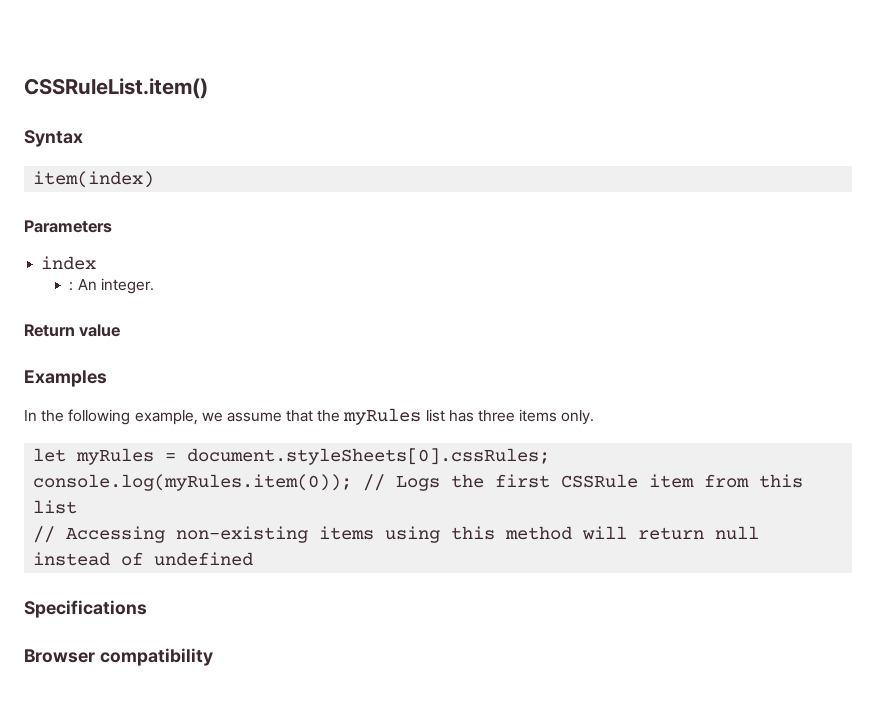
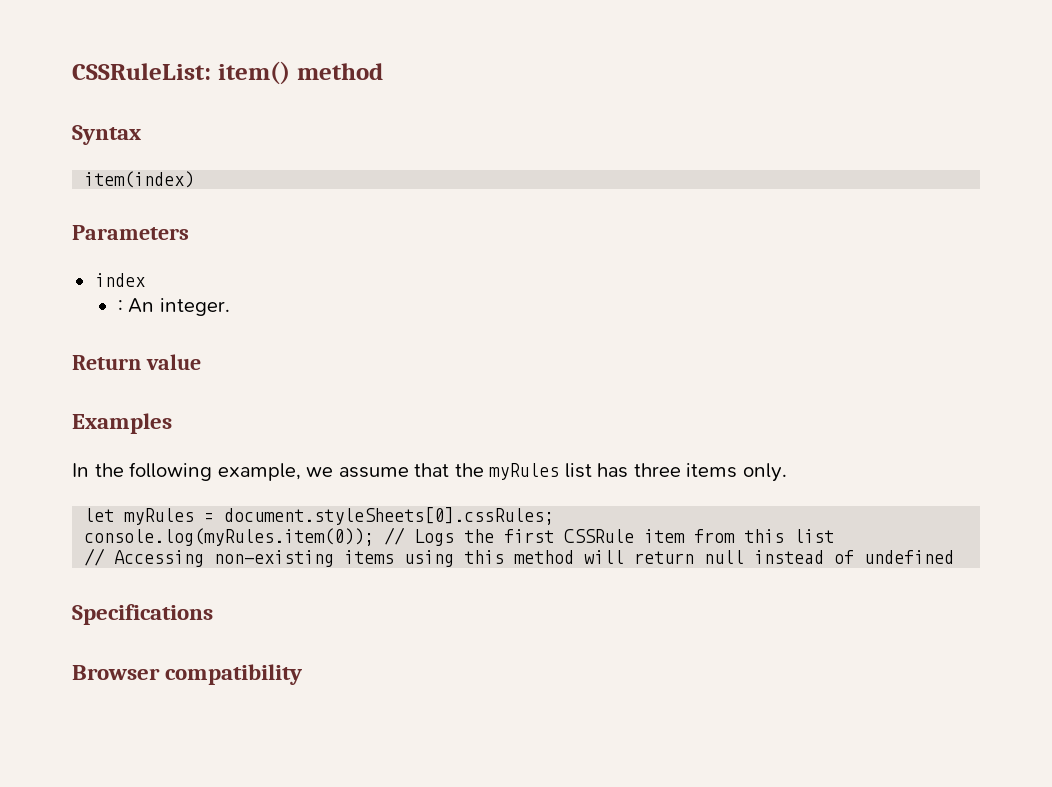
[24,78,208,99] CSSRuleList.item() -> [72,61,383,85] CSSRuleList: item() method

